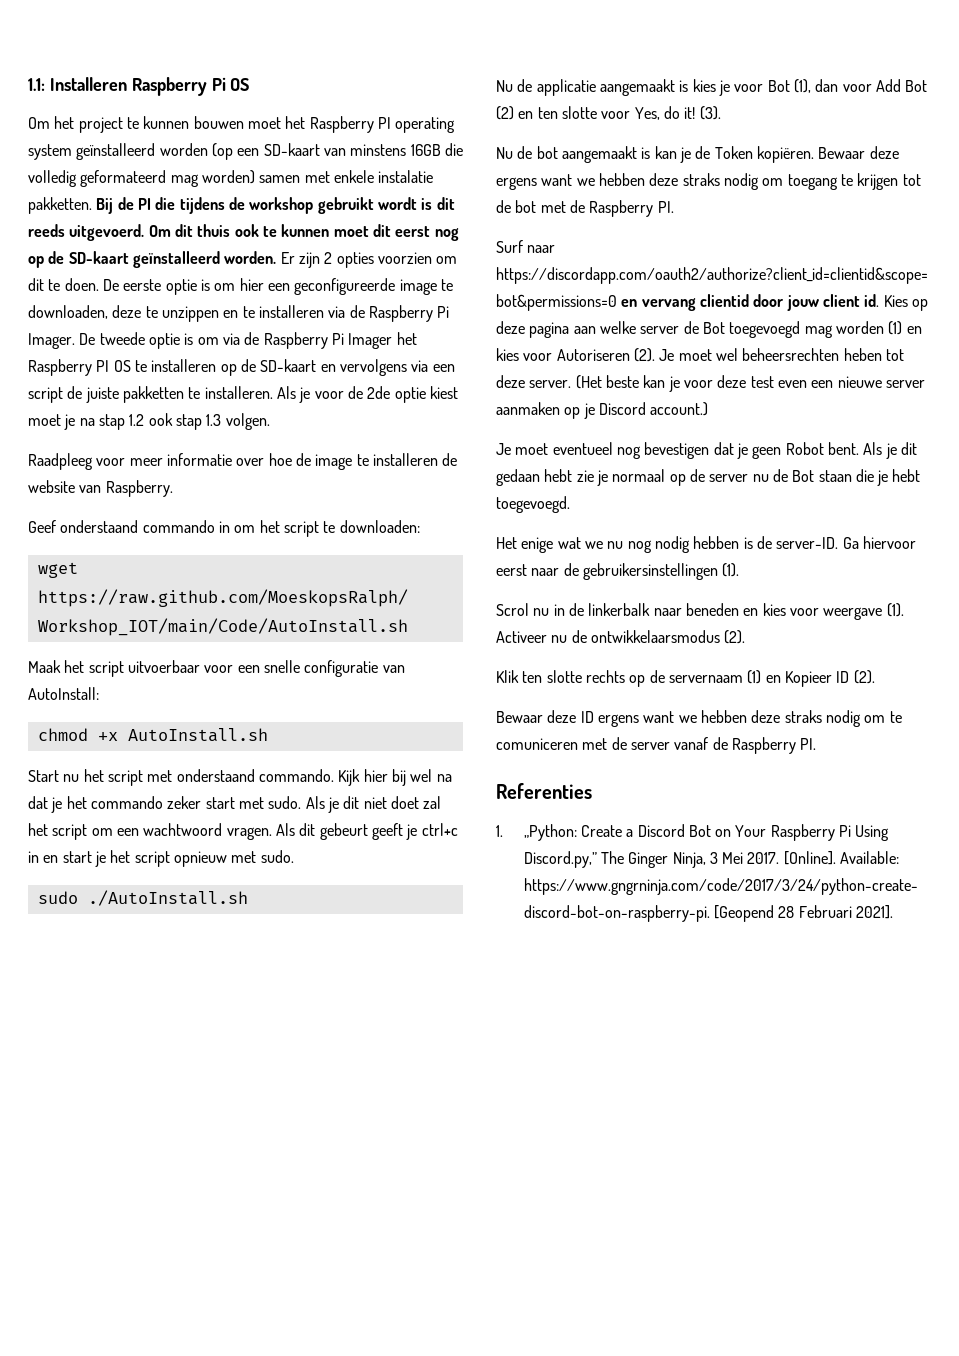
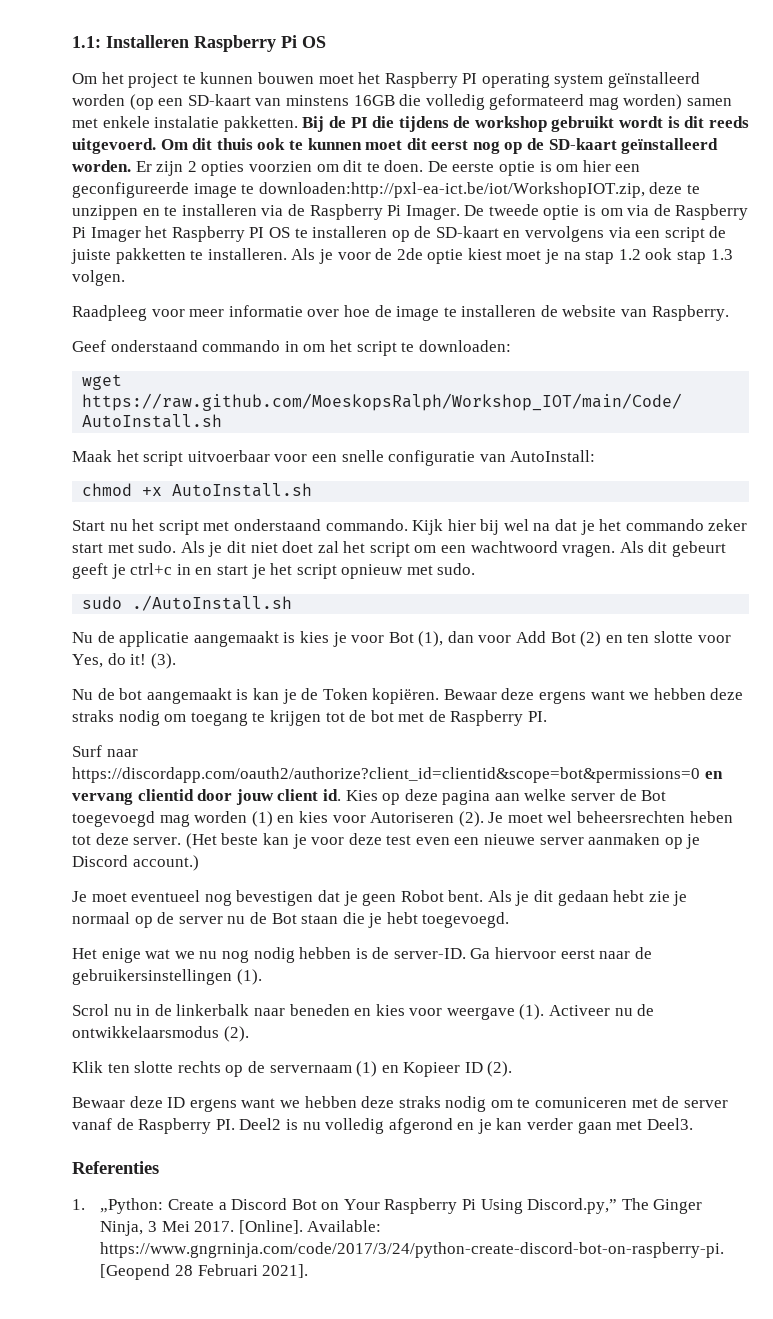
[28,305,108,319] downloaden, -> [258,182,645,198] downloaden:http://pxl-ea-ict.be/iot/WorkshopIOT.zip,
(817, 744) none -> [239,1118,693,1134] Deel2 is nu volledig afgerond en je kan verder gaan met Deel3.

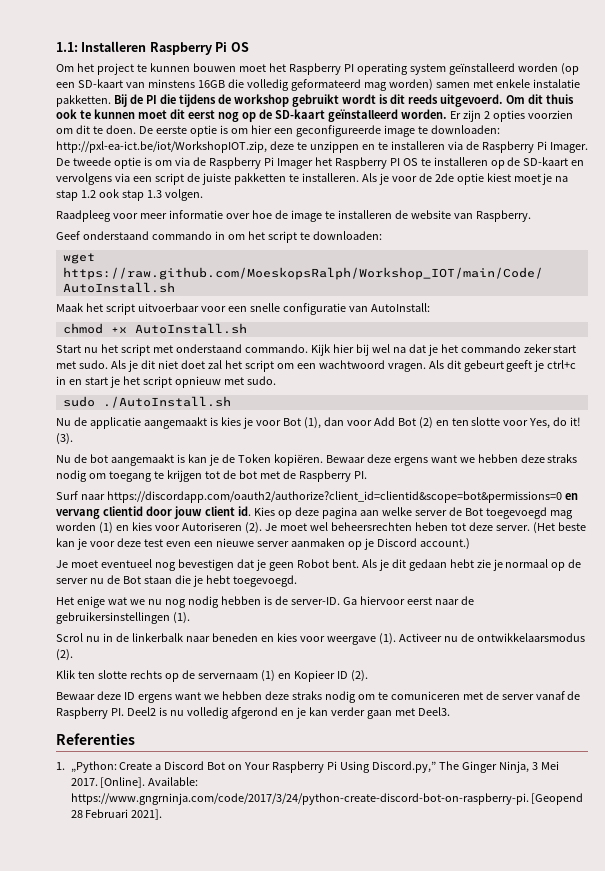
[258,182,645,198] downloaden:http://pxl-ea-ict.be/iot/WorkshopIOT.zip, -> [430,125,500,134] [56,141,267,153] downloaden: http://pxl-ea-ict.be/iot/WorkshopIOT.zip,

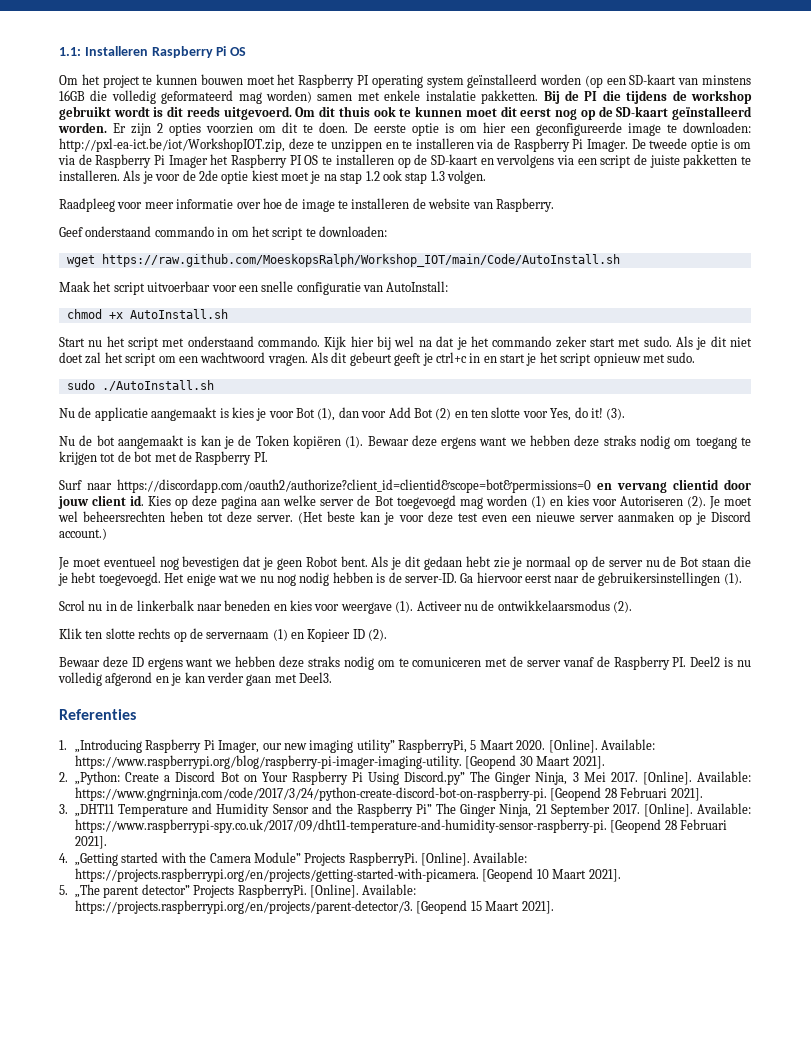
[273,454,323,466] kopiëren. -> [292,435,364,449] kopiëren (1).
(297, 581) // -> (161, 579) none
(65, 766) none -> [75,739,655,753] [75,755,605,769] [59,772,68,782] „Introducing Raspberry Pi Imager, our new imaging utility” RaspberryPi, 5 Maart 2020. [Online]. Available: https://www.raspberrypi.org/blog/raspberry-pi-imager-imaging-utility. [Geopend 30 Maart 2021]. // 2.
[372,761,437,773] Discord.py,” -> [404,771,466,785] Discord.py”
(163, 814) none -> [59,803,752,817] [75,819,728,833] [75,836,108,849] [59,852,528,866] [75,868,621,882] [59,884,417,898] [75,900,554,914] // 3. „DHT11 Temperature and Humidity Sensor and the Raspberry Pi” The Ginger Ninja, 21 September 2017. [Online]. Available: https://www.raspberrypi-spy.co.uk/2017/09/dht11-temperature-and-humidity-sensor-raspberry-pi. [Geopend 28 Februari 2021]. // 4. „Getting started with the Camera Module” Projects RaspberryPi. [Online]. Available: https://projects.raspberrypi.org/en/projects/getting-started-with-picamera. [Geopend 10 Maart 2021]. // 5. „The parent detector” Projects RaspberryPi. [Online]. Available: https://projects.raspberrypi.org/en/projects/parent-detector/3. [Geopend 15 Maart 2021].

